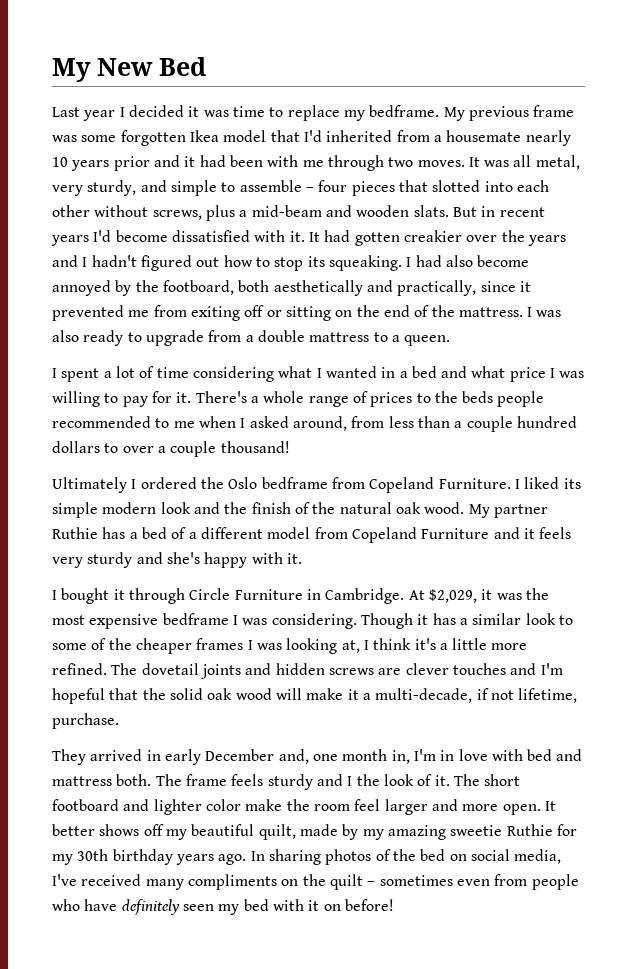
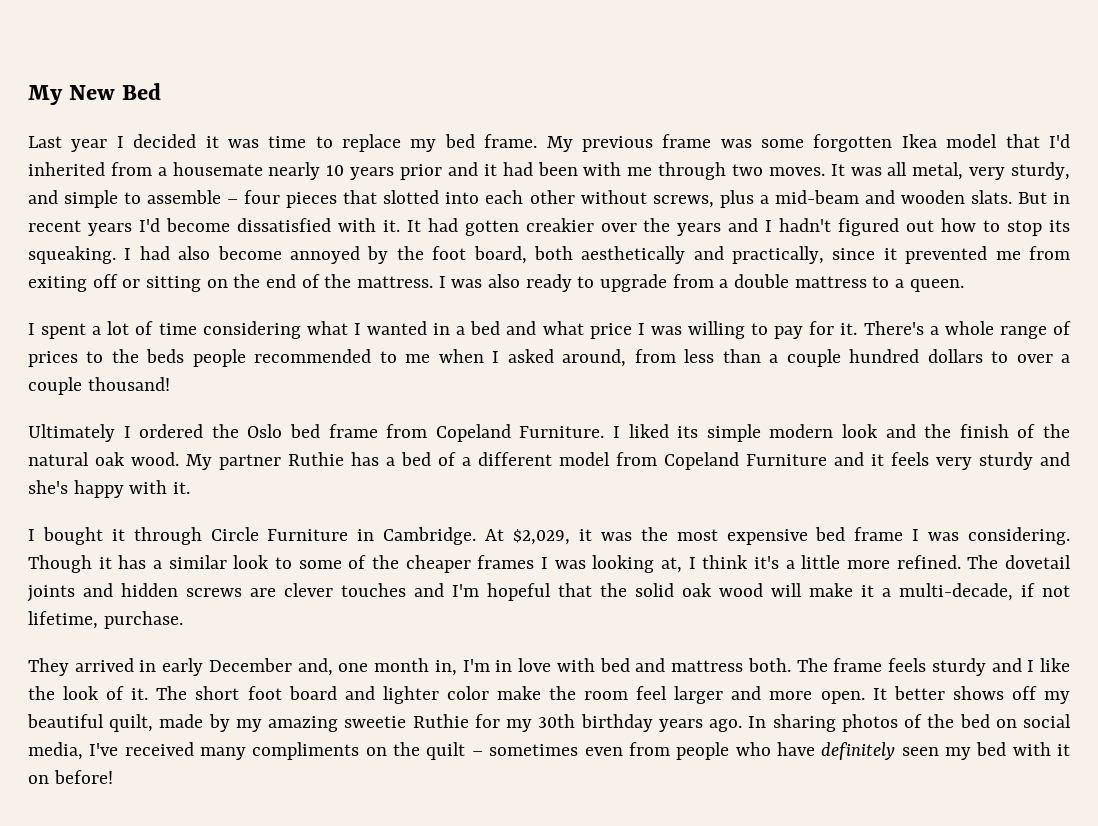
[369,105,440,117] bedframe. -> [444,134,538,148] bed frame.
[162,280,234,295] footboard, -> [432,246,527,264] foot board,
[261,477,328,489] bedframe -> [290,424,378,438] bed frame
[162,613,229,625] bedframe -> [815,527,904,541] bed frame
(353, 781) none -> [1040,658,1071,672] like
[52,799,119,811] footboard -> [247,686,337,700] foot board

